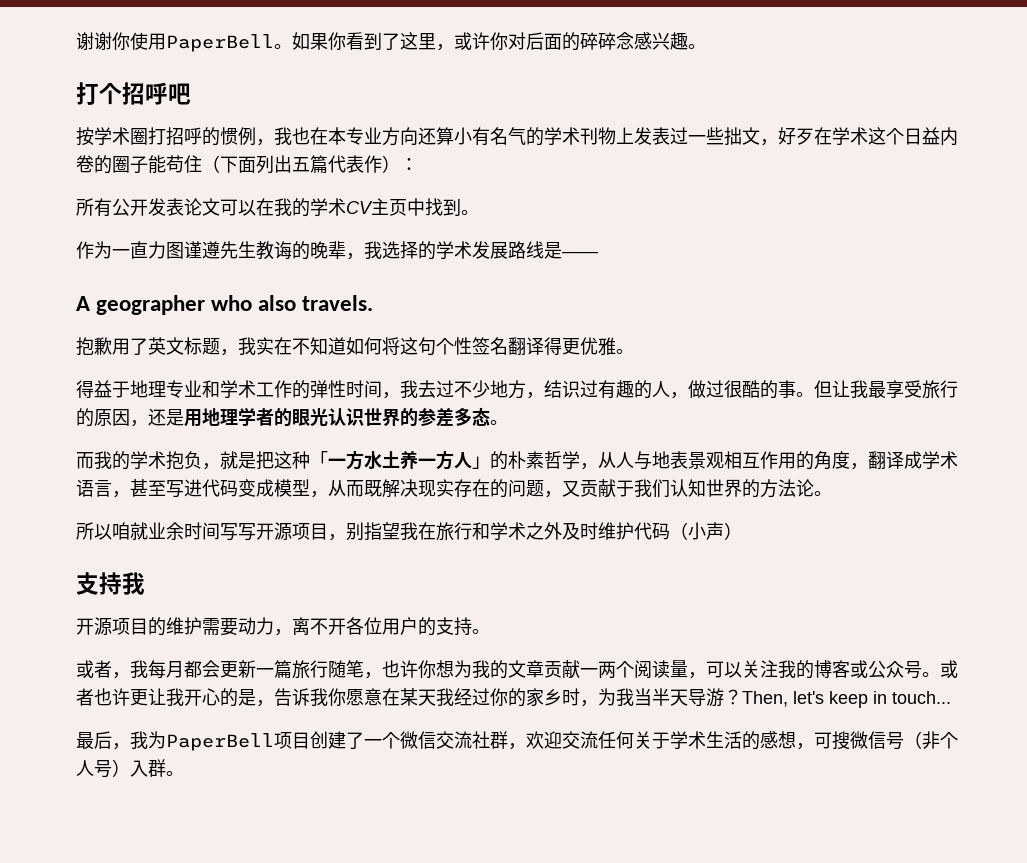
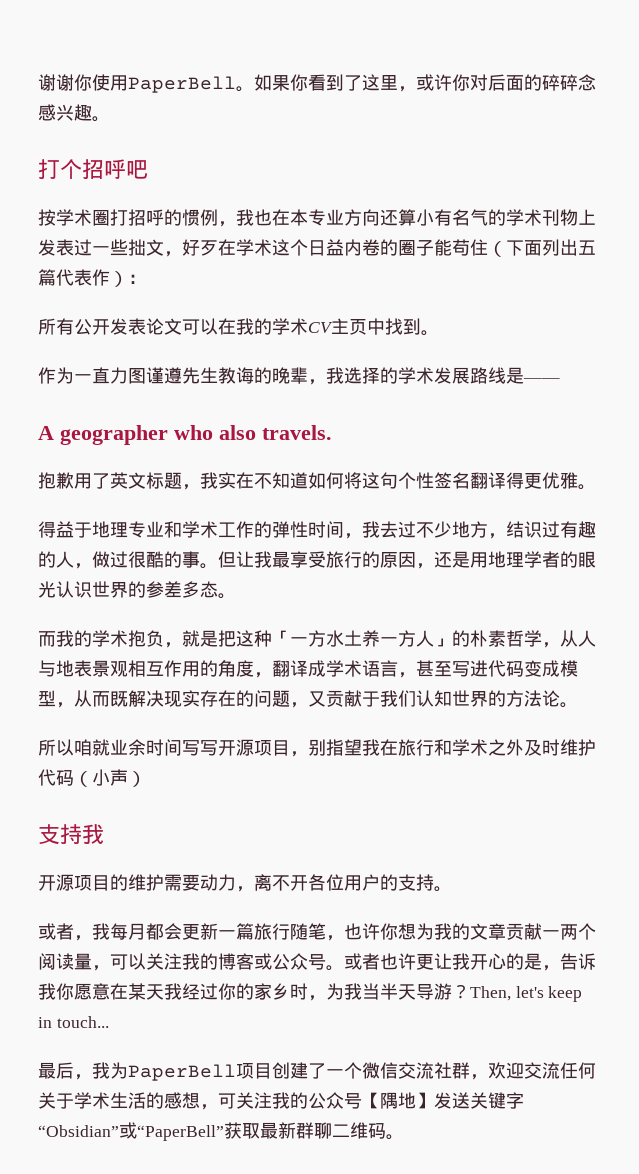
[832,731,958,750] [76,759,166,778] 搜微信号（非个人号）入群 -> [236,1092,524,1109] [38,1122,386,1141] 关注我的公众号【隅地】发送关键字“Obsidian”或“PaperBell”获取最新群聊二维码

